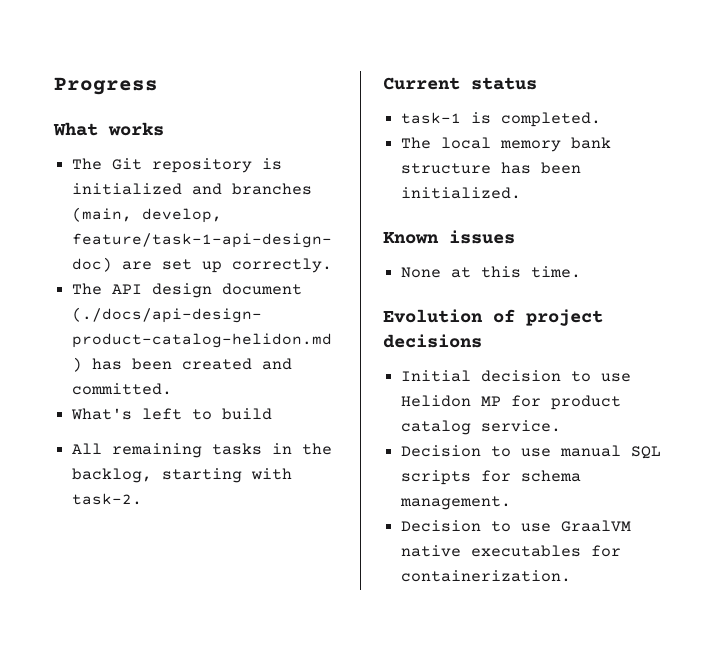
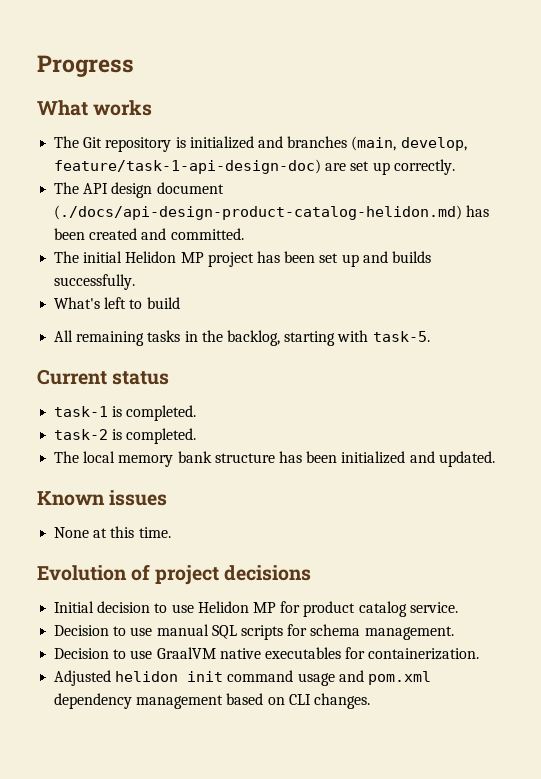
(173, 389) none -> [54,251,431,267] [54,274,136,290] // The initial Helidon MP project has been set up and builds successfully.
[72,493,143,505] task-2. -> [372,331,430,342] task-5.
(602, 119) none -> [54,428,197,444] // task-2 is completed.
[401,187,522,199] initialized. -> [341,451,495,467] initialized and updated.
(572, 576) none -> [54,670,431,686] [54,693,370,709] // Adjusted helidon init command usage and pom.xml dependency management based on CLI changes.

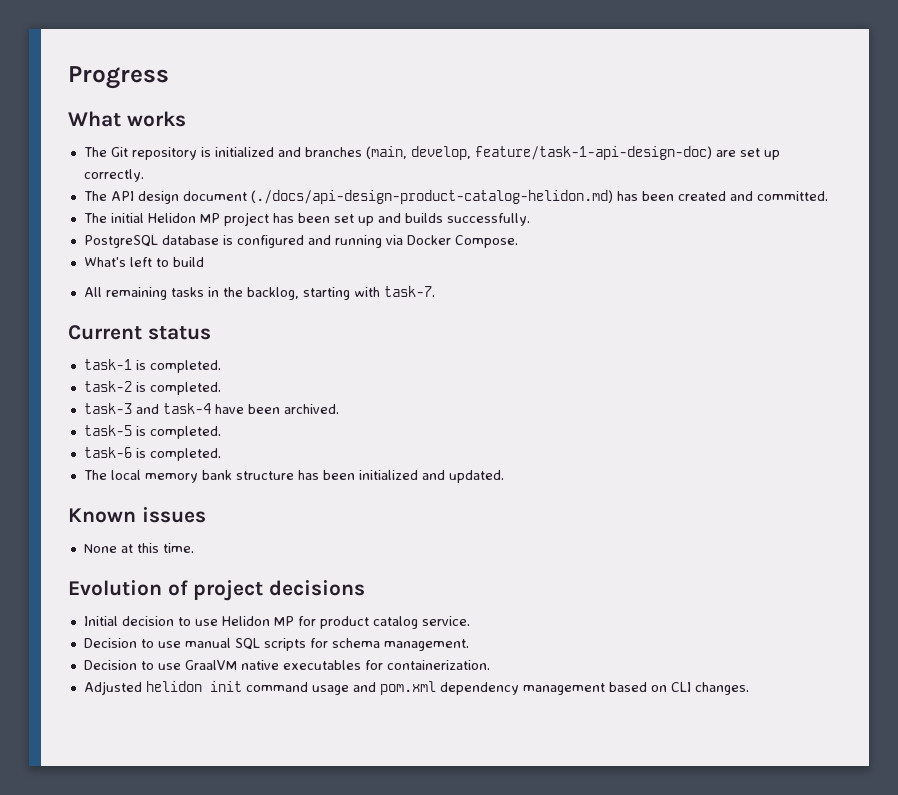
(136, 282) none -> [83,235,518,248] // PostgreSQL database is configured and running via Docker Compose.
[372,331,430,342] task-5. -> [383,286,435,297] task-7.
(197, 436) none -> [83,403,339,414] [83,425,221,439] [83,447,221,461] // task-3 and task-4 have been archived. // task-5 is completed. // task-6 is completed.

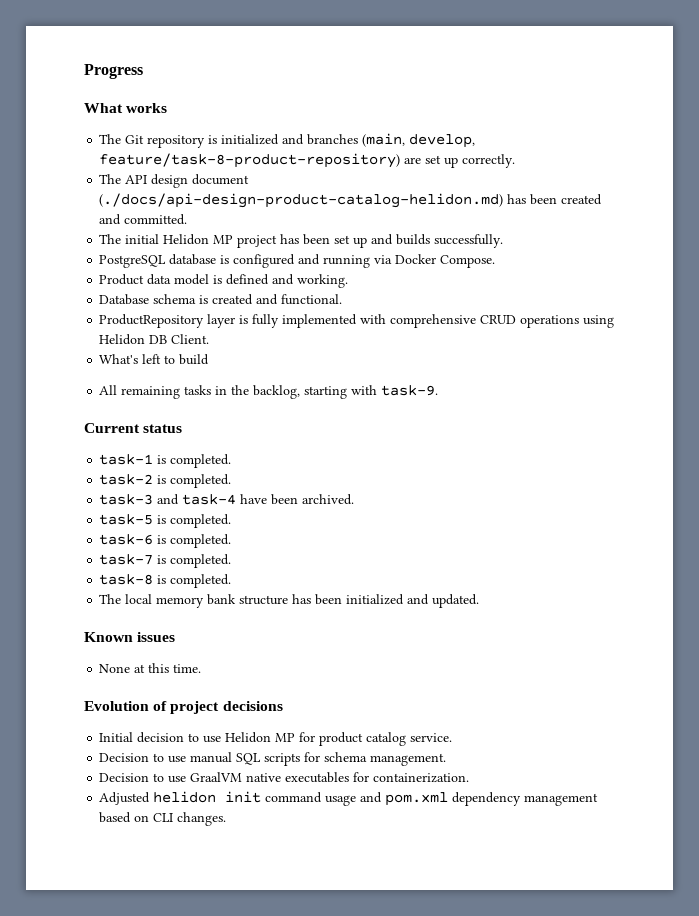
[474,146,712,160] feature/task-1-api-design-doc) -> [99,153,401,168] feature/task-8-product-repository)
(518, 241) none -> [99,274,349,288] [99,294,343,305] [99,314,615,328] [99,334,210,345] // Product data model is defined and working. // Database schema is created and functional. // ProductRepository layer is fully implemented with comprehensive CRUD operations using Helidon DB Client.
[383,286,435,297] task-7. -> [381,385,439,396] task-9.
(221, 454) none -> [99,554,232,568] [99,574,232,588] // task-7 is completed. // task-8 is completed.

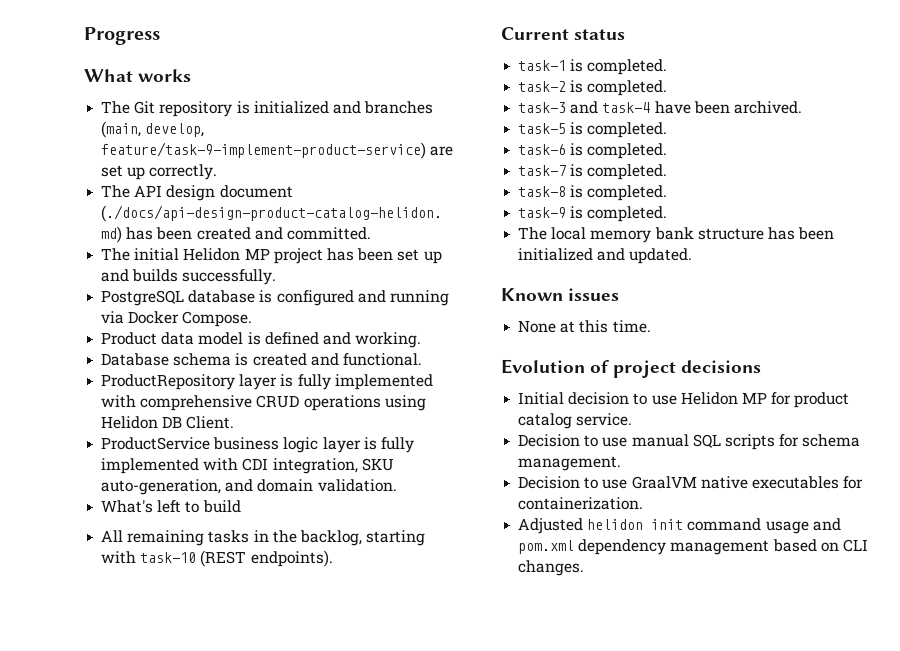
[99,153,401,168] feature/task-8-product-repository) -> [101,142,427,159] feature/task-9-implement-product-service)
(210, 339) none -> [101,437,414,453] [101,458,394,474] [101,479,397,495] // ProductService business logic layer is fully implemented with CDI integration, SKU auto-generation, and domain validation.
[381,385,439,396] task-9. -> [140,550,333,567] task-10 (REST endpoints).
(232, 581) none -> [518,206,668,222] // task-9 is completed.

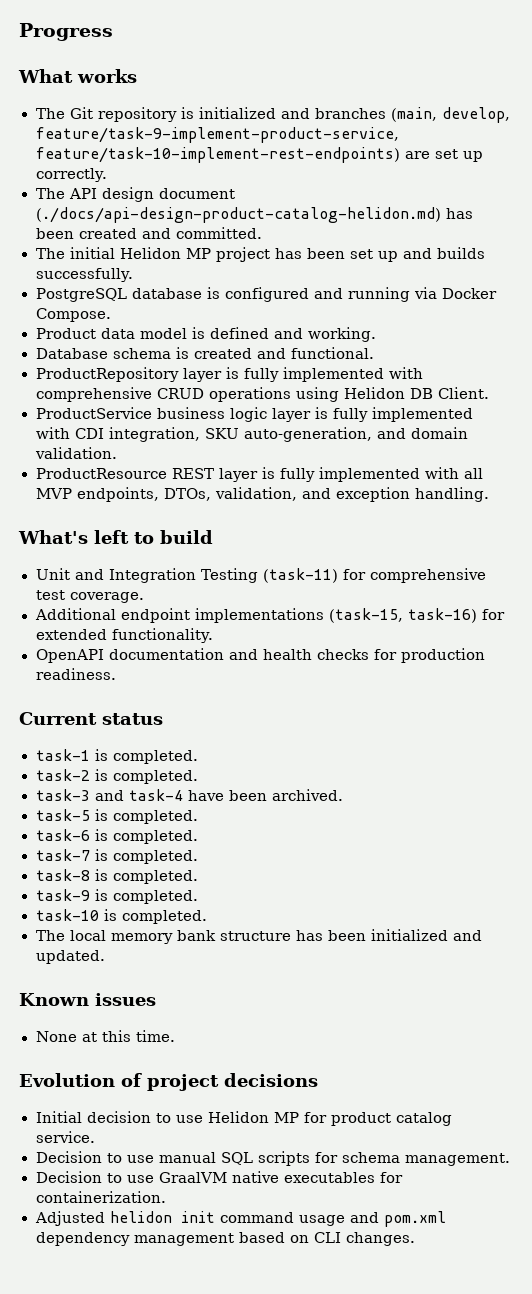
[101,142,427,159] feature/task-9-implement-product-service) -> [35,127,399,143] [35,147,400,163] feature/task-9-implement-product-service, feature/task-10-implement-rest-endpoints)
[101,500,241,513] [101,530,426,546] [101,550,333,567] What's left to build // All remaining tasks in the backlog, starting with task-10 (REST endpoints). -> [35,467,483,482] [35,487,489,502] [18,530,213,544] [35,568,487,583] [35,590,144,603] [34,608,505,623] [35,628,214,643] [35,648,485,663] [35,668,116,680] ProductResource REST layer is fully implemented with all MVP endpoints, DTOs, validation, and exception handling. // What's left to build // Unit and Integration Testing (task-11) for comprehensive test coverage. // Additional endpoint implementations (task-15, task-16) for extended functionality. // OpenAPI documentation and health checks for production readiness.
(668, 214) none -> [35,909,207,924] // task-10 is completed.

